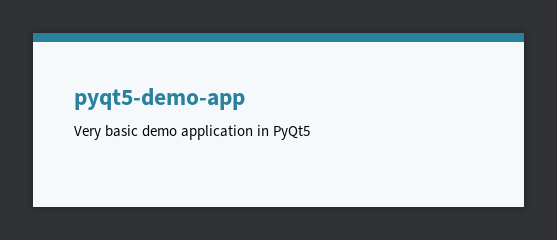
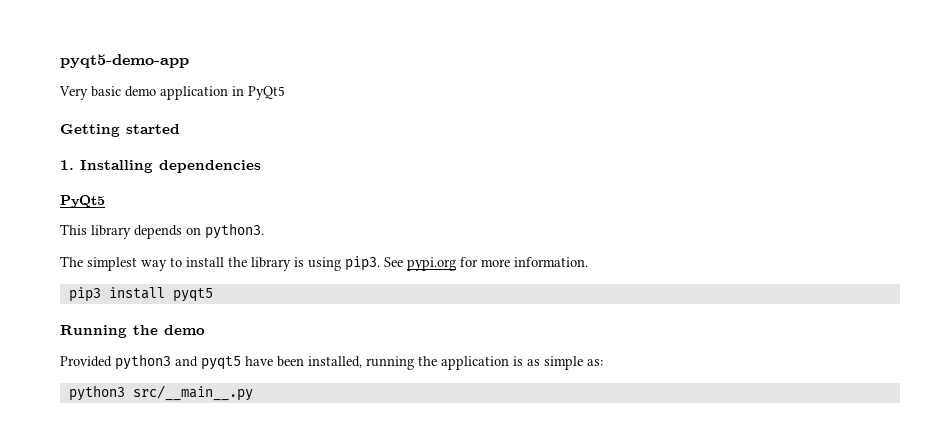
(311, 132) none -> [60,124,180,137] [60,160,261,173] [60,195,105,208] [60,223,264,239] [60,256,588,271] [68,287,213,302] [60,325,205,338] [60,354,603,370] [68,385,253,401] // Getting started // 1. Installing dependencies // PyQt5 // This library depends on python3. // The simplest way to install the library is using pip3. See pypi.org for more information. // pip3 install pyqt5 // Running the demo // Provided python3 and pyqt5 have been installed, running the application is as simple as: // python3 src/__main__.py

